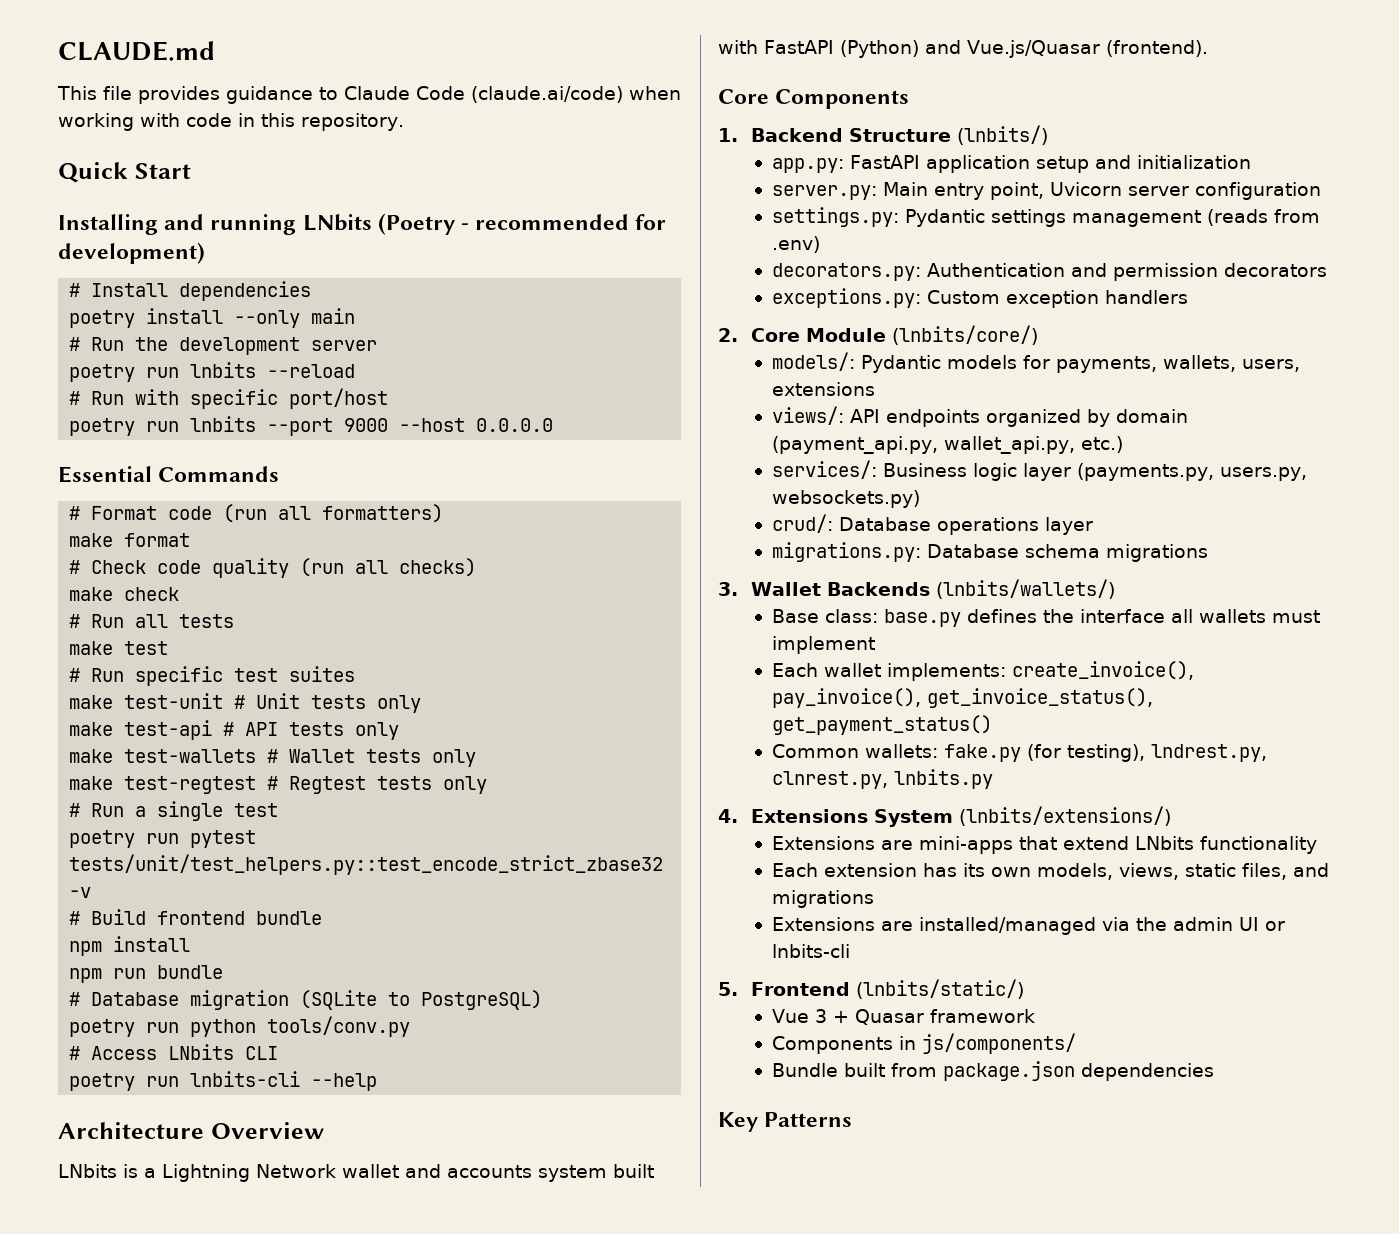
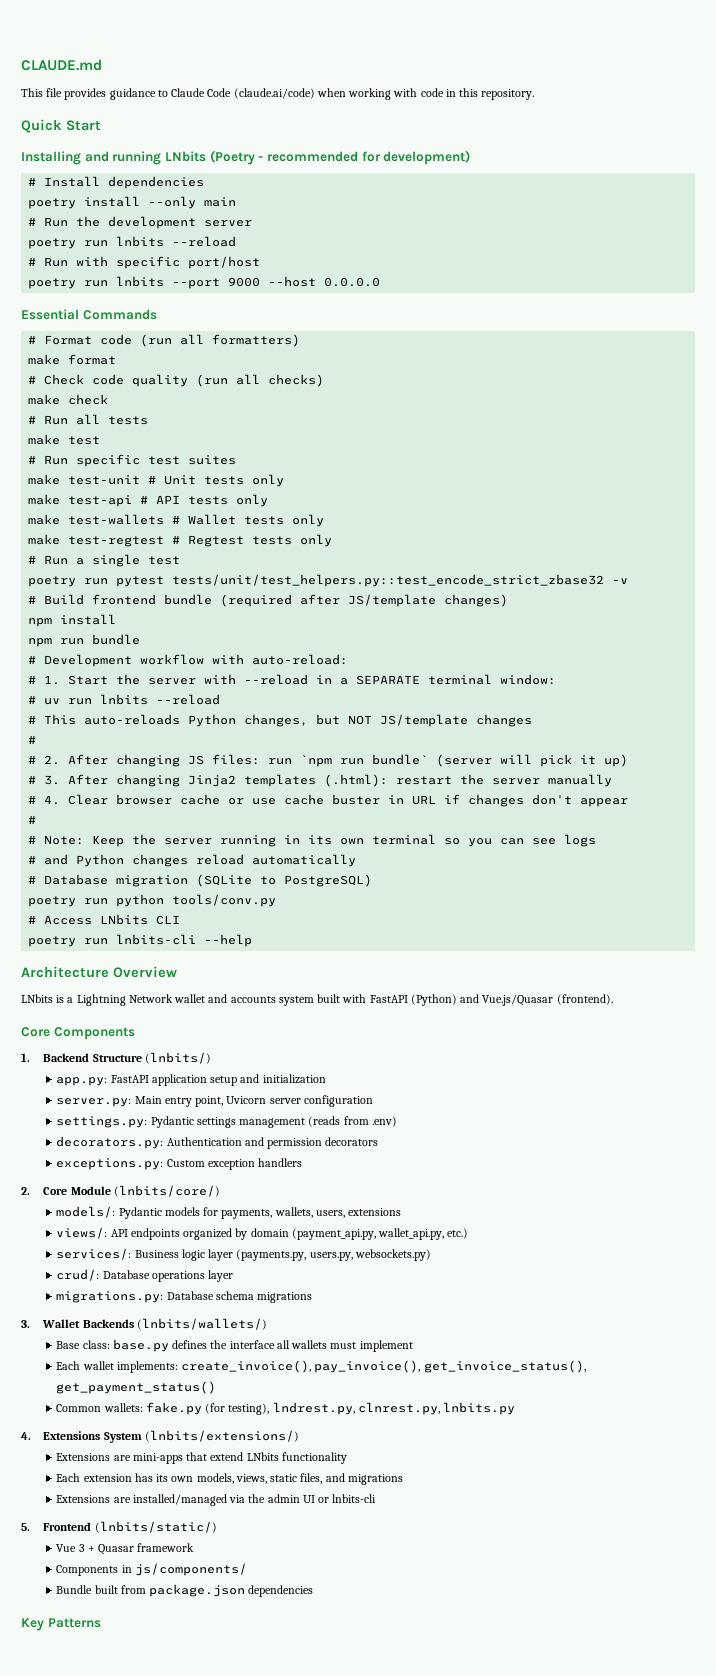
(323, 918) none -> [220,594,509,607] (required after JS/template changes)
(224, 972) none -> [28,654,349,667] [28,674,557,685] [28,694,221,705] [28,714,533,727] [28,735,37,744] [28,754,629,767] [28,774,613,787] [28,794,629,807] [28,815,37,824] [28,834,597,847] [28,854,357,867] // # Development workflow with auto-reload: // # 1. Start the server with --reload in a SEPARATE terminal window: // # uv run lnbits --reload // # This auto-reloads Python changes, but NOT JS/template changes // # // # 2. After changing JS files: run `npm run bundle` (server will pick it up) // # 3. After changing Jinja2 templates (.html): restart the server manually // # 4. Clear browser cache or use cache buster in URL if changes don't appear // # // # Note: Keep the server running in its own terminal so you can see logs // # and Python changes reload automatically

